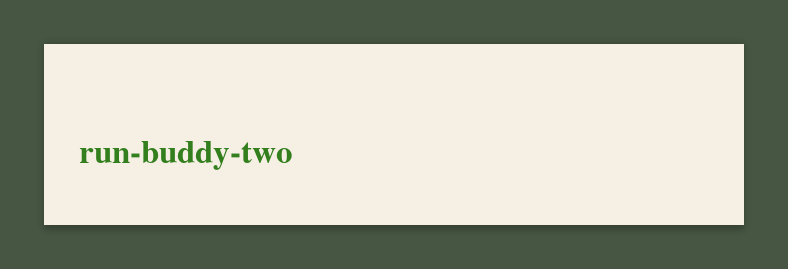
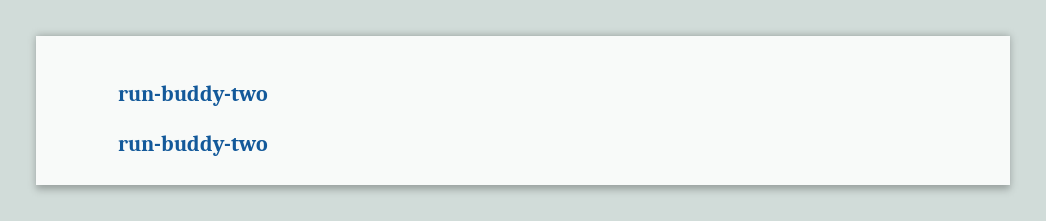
[79,141,293,170] run-buddy-two -> [118,85,268,106] [118,135,268,156] run-buddy-two // run-buddy-two

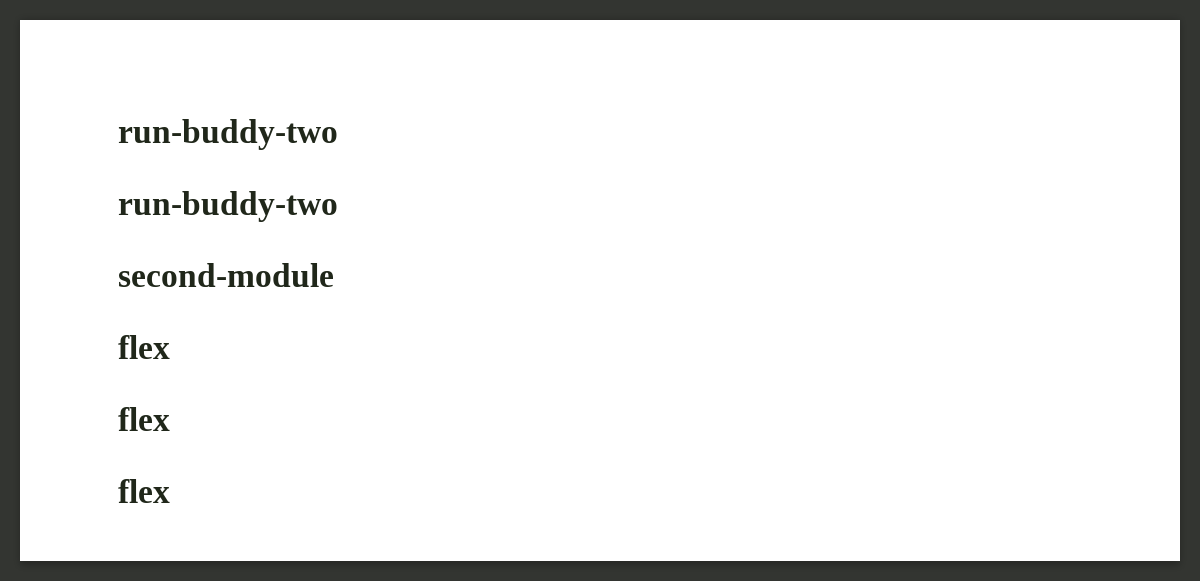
(268, 145) none -> [118,263,334,287] [118,335,170,359] [118,407,170,431] [118,479,170,503] // second-module // flex // flex // flex

